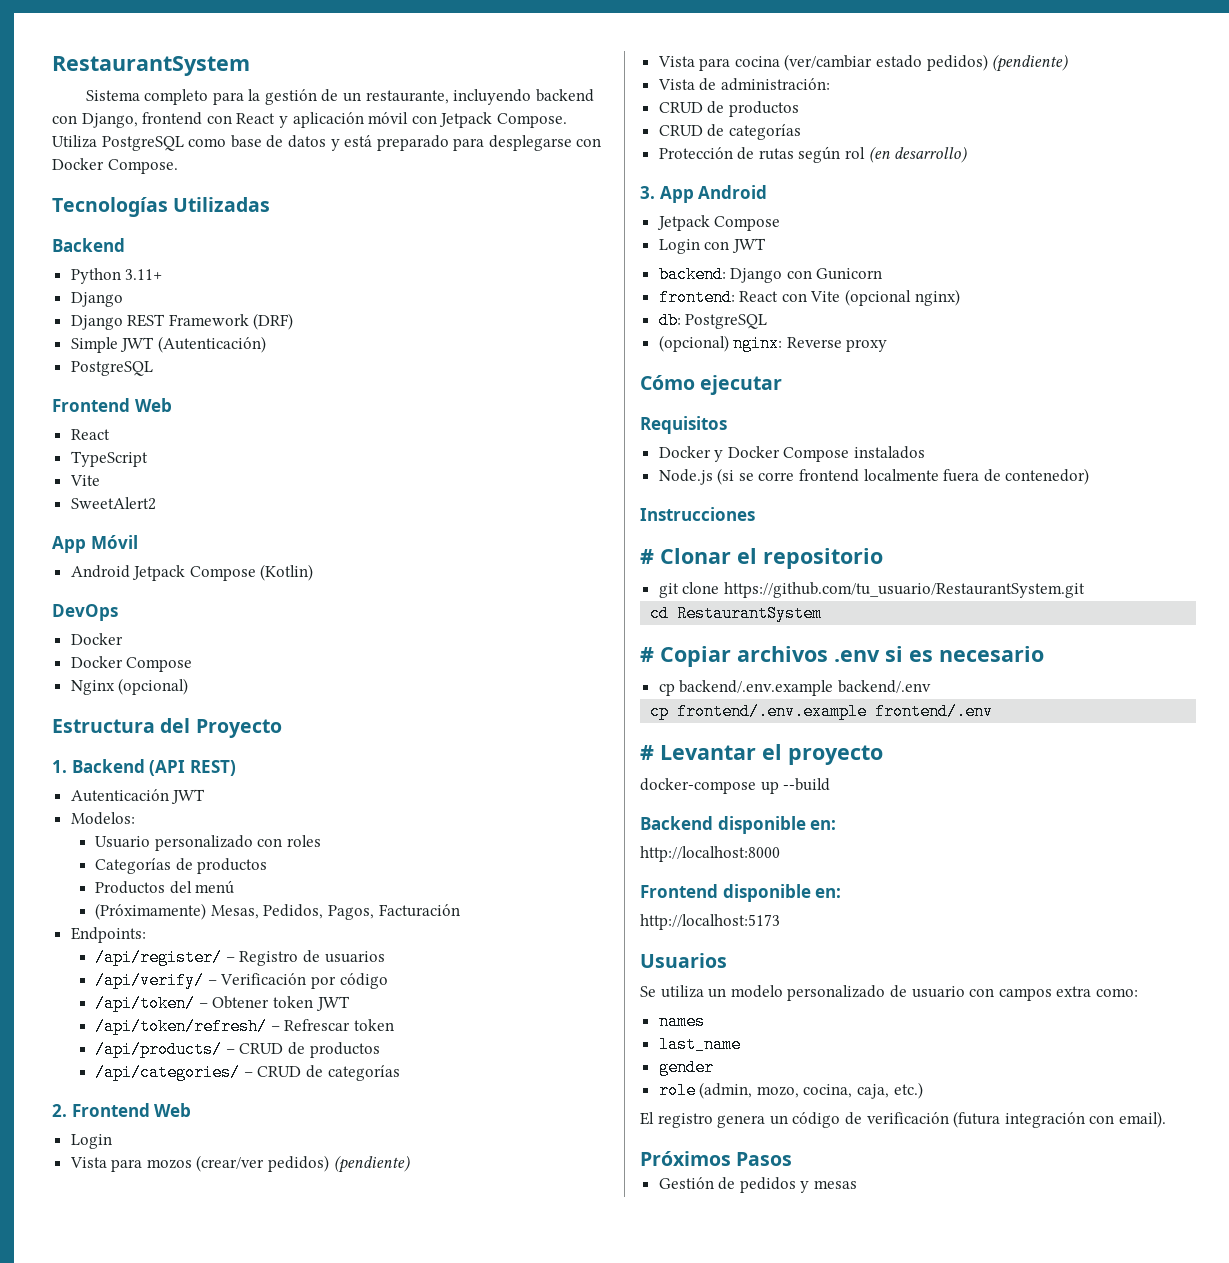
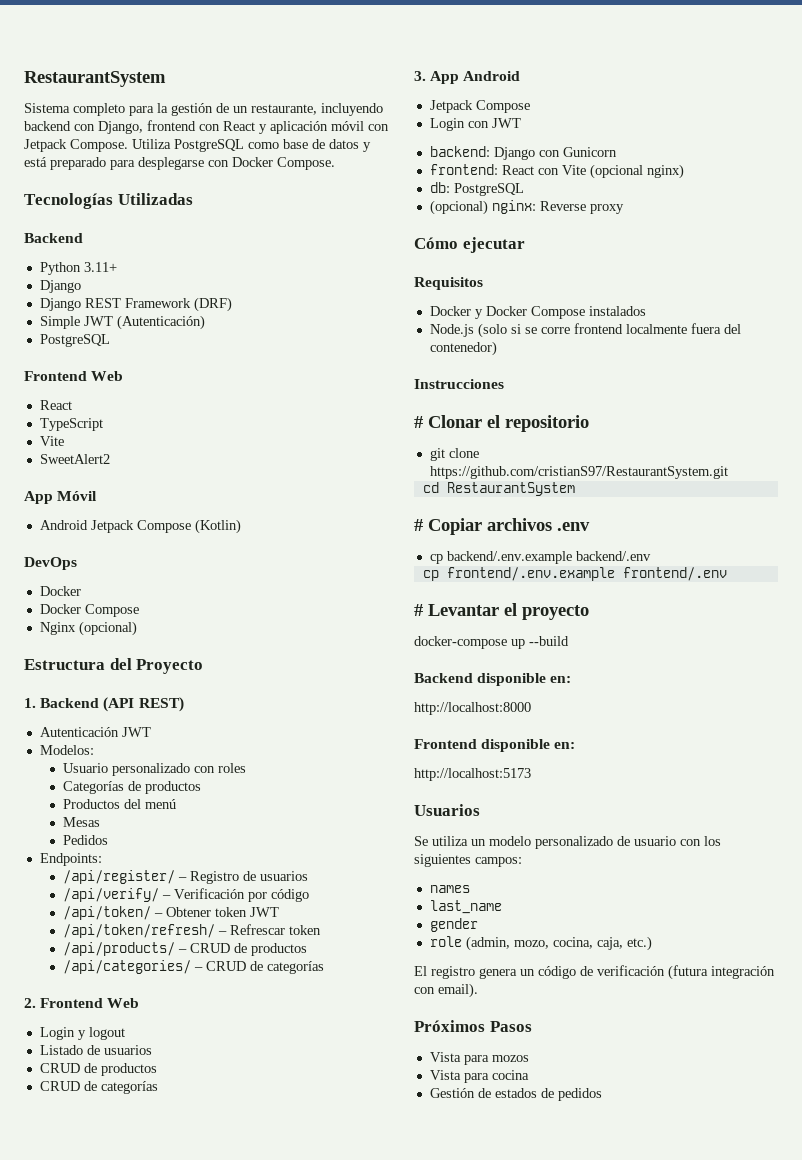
[95,903,460,920] (Próximamente) Mesas, Pedidos, Pagos, Facturación -> [63,817,101,827] [63,835,109,845] Mesas // Pedidos
[69,1155,410,1173] [657,54,1069,72] [657,78,830,91] // Vista para mozos (crear/ver pedidos) (pendiente) // Vista para cocina (ver/cambiar estado pedidos) (pendiente) // Vista de administración: -> [77,1027,125,1040] [39,1045,152,1055] y logout // Listado de usuarios
[658,146,968,163] // Protección de rutas según rol (en desarrollo) -> (158, 1087) none
[717,468,735,485] (si -> [477,323,521,338] (solo si
[983,469,1001,482] de -> [723,324,741,334] del
[723,582,1085,598] https://github.com/tu_usuario/RestaurantSystem.git -> [429,466,728,479] https://github.com/cristianS97/RestaurantSystem.git
[885,646,1044,662] si es necesario -> (590, 526) none
[998,986,1138,1001] campos extra como: -> [704,836,721,846] [414,854,522,867] los siguientes campos:
(793, 1159) none -> [429,1052,529,1065] [429,1070,529,1083] // Vista para mozos // Vista para cocina
[739,1177,858,1193] pedidos y mesas -> [494,1088,602,1101] estados de pedidos

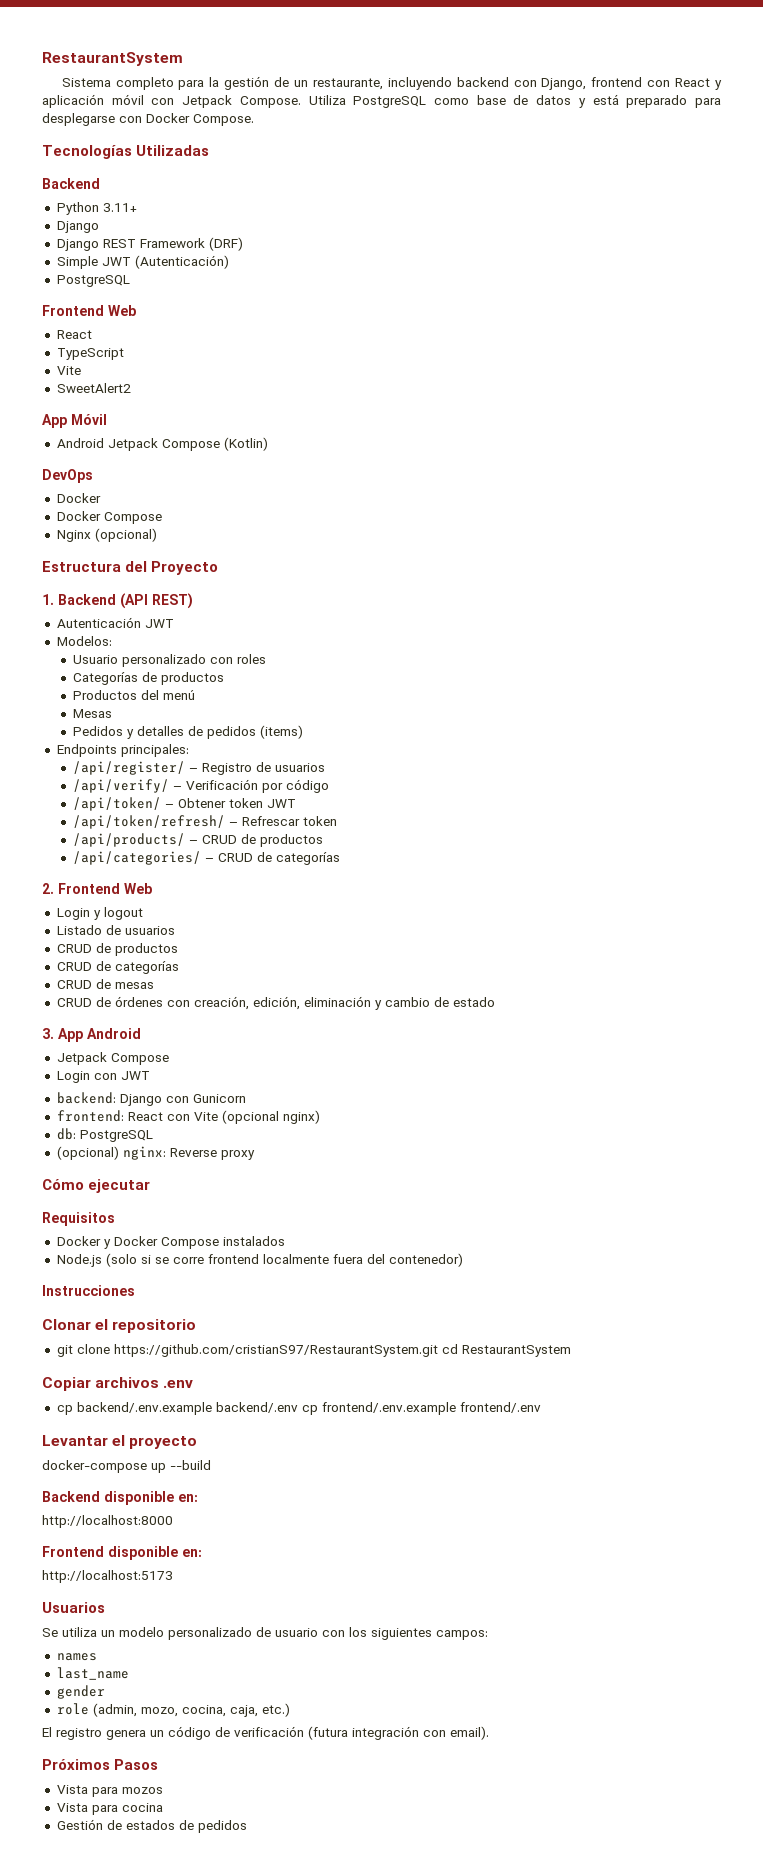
[39,853,102,866] // Endpoints: -> [127,725,304,739] [56,744,189,757] y detalles de pedidos (items) // Endpoints principales:
(158, 1087) none -> [56,979,154,989] [56,996,495,1010] // CRUD de mesas // CRUD de órdenes con creación, edición, eliminación y cambio de estado
[414,416,423,428] # -> (135, 1290) none
(728, 472) // -> (438, 1350) none
[414,519,423,531] # -> (571, 1351) none
(651, 556) // -> (298, 1407) none
[414,604,423,616] # -> (541, 1407) none

